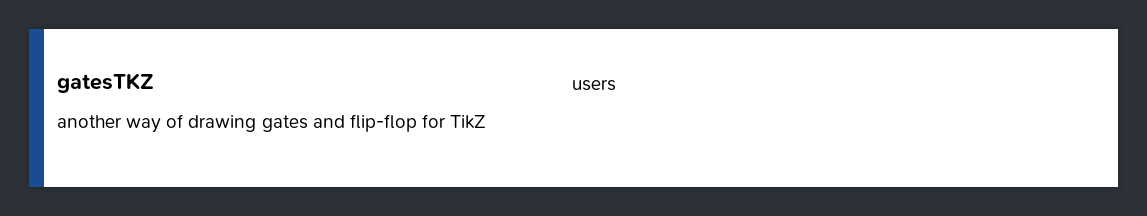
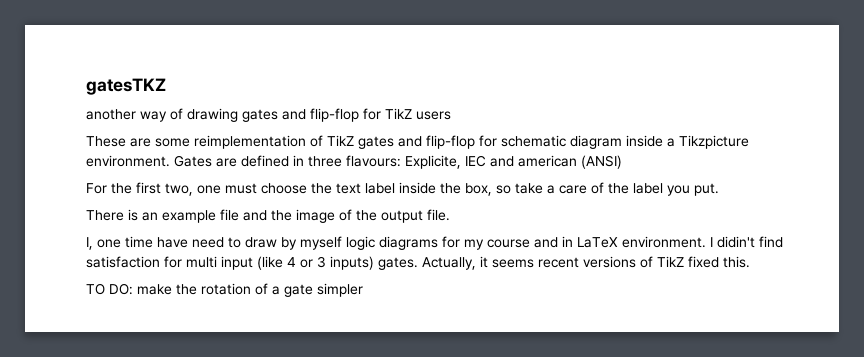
(616, 85) none -> [86,135,749,149] [86,155,622,169] [86,182,719,196] [86,209,450,223] [86,236,783,250] [86,256,750,270] [86,283,363,297] // These are some reimplementation of TikZ gates and flip-flop for schematic diagram inside a Tikzpicture environment. Gates are defined in three flavours: Explicite, IEC and american (ANSI) // For the first two, one must choose the text label inside the box, so take a care of the label you put. // There is an example file and the image of the output file. // I, one time have need to draw by myself logic diagrams for my course and in LaTeX environment. I didin't find satisfaction for multi input (like 4 or 3 inputs) gates. Actually, it seems recent versions of TikZ fixed this. // TO DO: make the rotation of a gate simpler

